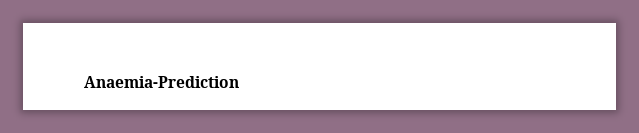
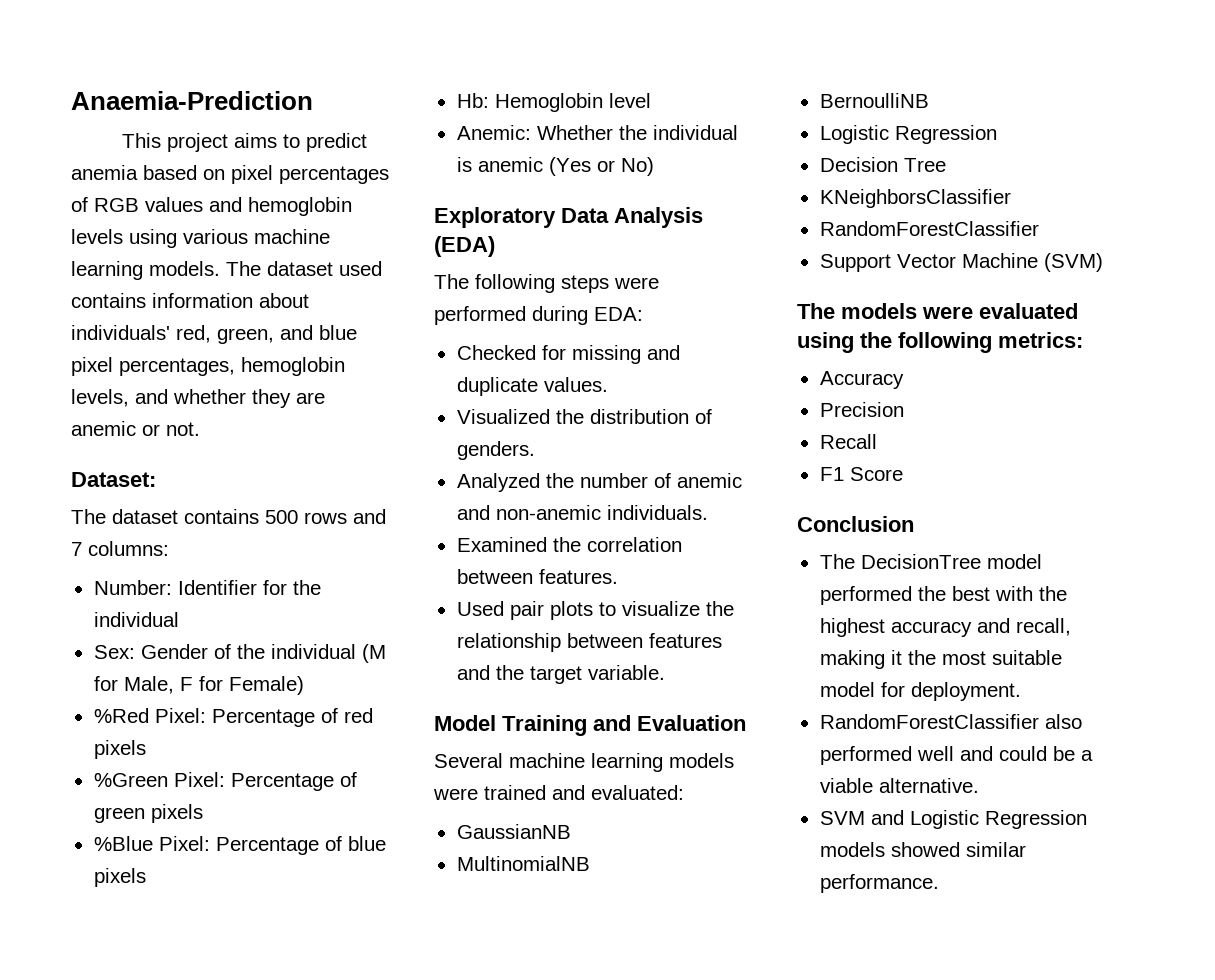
(239, 82) none -> [121,133,367,152] [71,165,389,184] [71,197,352,216] [71,229,330,248] [71,261,382,280] [71,293,309,308] [71,325,357,344] [71,357,345,376] [71,389,325,408] [71,421,200,436] [71,472,156,487] [71,509,386,524] [71,541,169,556] [93,580,321,595] [93,612,179,627] [93,644,386,663] [93,676,304,695] [93,708,373,727] [93,740,146,759] [93,772,357,791] [93,804,203,823] [93,836,386,855] [93,868,146,887] [456,93,651,112] [456,125,738,140] [456,157,654,176] [434,207,703,228] [434,236,495,257] [434,274,659,293] [434,306,643,325] [456,345,680,364] [456,377,608,396] [456,409,712,424] [456,441,535,460] [456,473,742,492] [456,505,708,520] [456,537,682,552] [456,569,618,584] [456,601,734,620] [456,633,722,652] [456,665,665,684] [434,715,746,736] [434,753,734,772] [433,785,684,800] [456,824,571,839] [456,856,590,871] [819,93,929,108] [819,125,997,144] [819,157,946,172] [819,189,1011,208] [819,221,1039,236] [819,253,1103,272] [797,303,1078,319] [797,332,1083,353] [819,371,904,389] [819,402,904,417] [819,434,877,449] [819,467,903,481] [797,516,914,532] [819,554,1042,569] [819,586,1067,605] [819,618,1071,637] [819,650,1062,669] [819,682,1021,701] [819,714,1082,729] [819,746,1093,765] [819,778,979,793] [819,810,1087,829] [819,842,1026,857] [819,874,939,893] // This project aims to predict anemia based on pixel percentages of RGB values and hemoglobin levels using various machine learning models. The dataset used contains information about individuals' red, green, and blue pixel percentages, hemoglobin levels, and whether they are anemic or not. // Dataset: // The dataset contains 500 rows and 7 columns: // Number: Identifier for the individual // Sex: Gender of the individual (M for Male, F for Female) // %Red Pixel: Percentage of red pixels // %Green Pixel: Percentage of green pixels // %Blue Pixel: Percentage of blue pixels // Hb: Hemoglobin level // Anemic: Whether the individual is anemic (Yes or No) // Exploratory Data Analysis (EDA) // The following steps were performed during EDA: // Checked for missing and duplicate values. // Visualized the distribution of genders. // Analyzed the number of anemic and non-anemic individuals. // Examined the correlation between features. // Used pair plots to visualize the relationship between features and the target variable. // Model Training and Evaluation // Several machine learning models were trained and evaluated: // GaussianNB // MultinomialNB // BernoulliNB // Logistic Regression // Decision Tree // KNeighborsClassifier // RandomForestClassifier // Support Vector Machine (SVM) // The models were evaluated using the following metrics: // Accuracy // Precision // Recall // F1 Score // Conclusion // The DecisionTree model performed the best with the highest accuracy and recall, making it the most suitable model for deployment. // RandomForestClassifier also performed well and could be a viable alternative. // SVM and Logistic Regression models showed similar performance.

